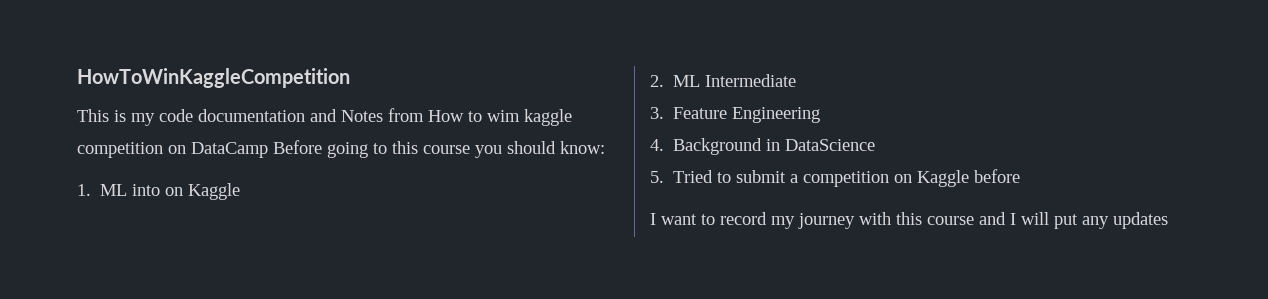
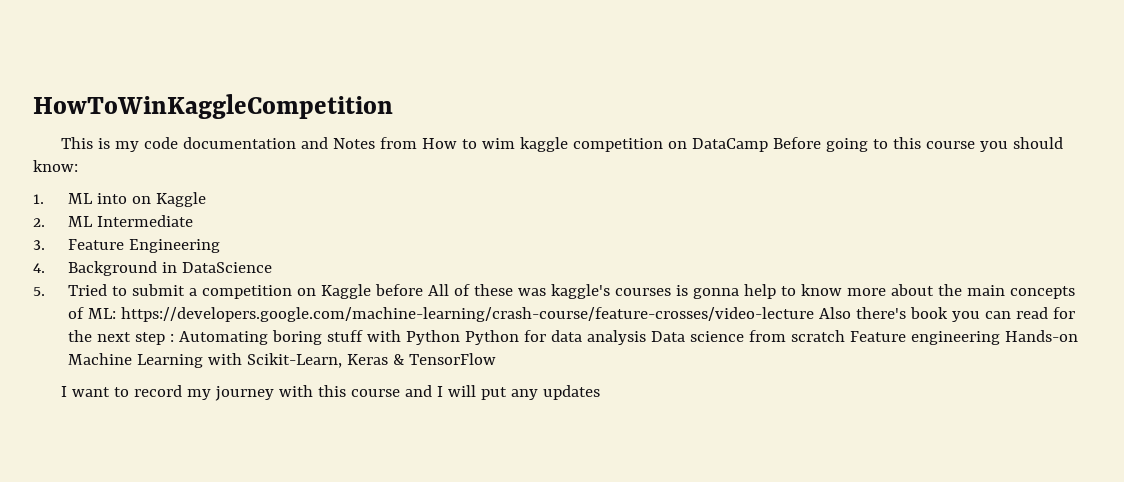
(1021, 176) none -> [428,284,1076,299] [68,307,1076,322] [68,330,1079,345] [68,353,497,368] All of these was kaggle's courses is gonna help to know more about the main concepts of ML: https://developers.google.com/machine-learning/crash-course/feature-crosses/video-lecture Also there's book you can read for the next step : Automating boring stuff with Python Python for data analysis Data science from scratch Feature engineering Hands-on Machine Learning with Scikit-Learn, Keras & TensorFlow

